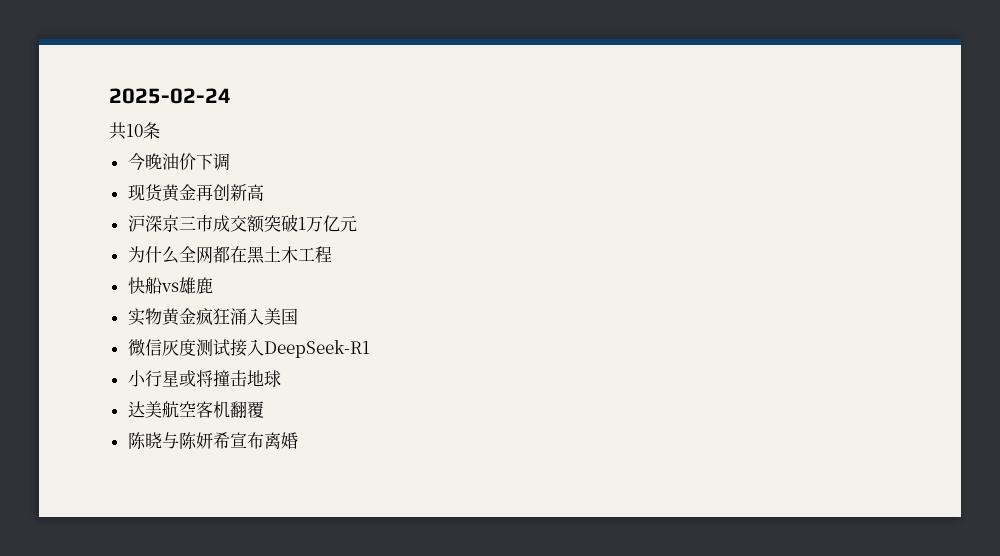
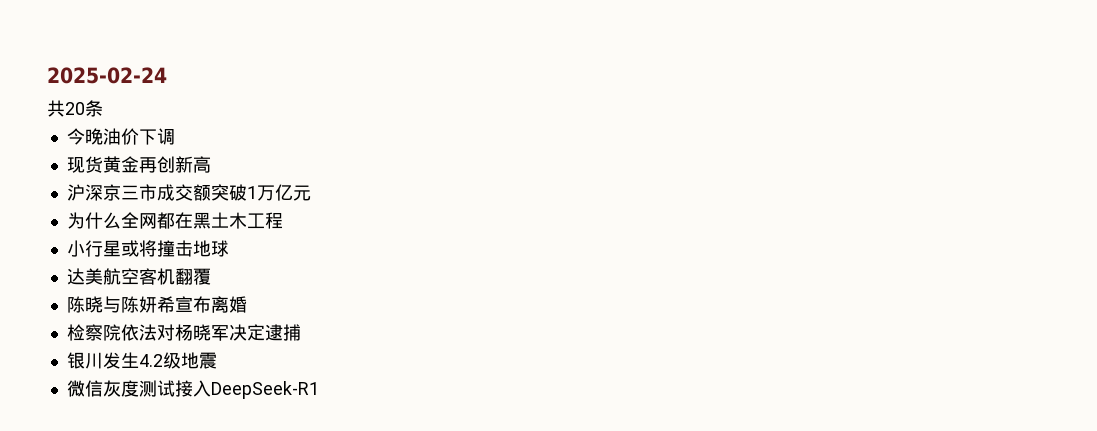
[126,124,143,137] 10 -> [65,102,85,115] 20
[127,277,213,294] [127,308,298,326] [127,339,370,358] // 快船vs雄鹿 // 实物黄金疯狂涌入美国 // 微信灰度测试接入DeepSeek-R1 -> (283, 220) none
(298, 440) none -> [66,324,301,341] [66,352,217,369] [66,380,319,399] // 检察院依法对杨晓军决定逮捕 // 银川发生4.2级地震 // 微信灰度测试接入DeepSeek-R1

